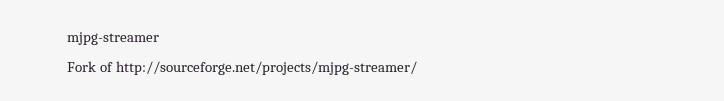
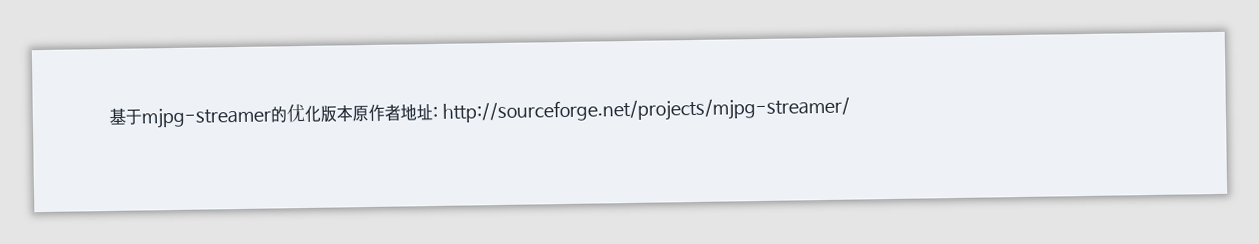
(67, 38) none -> [109,107,142,125] 基于
[67,61,113,72] // Fork of -> [269,103,438,123] 的优化版本原作者地址:

